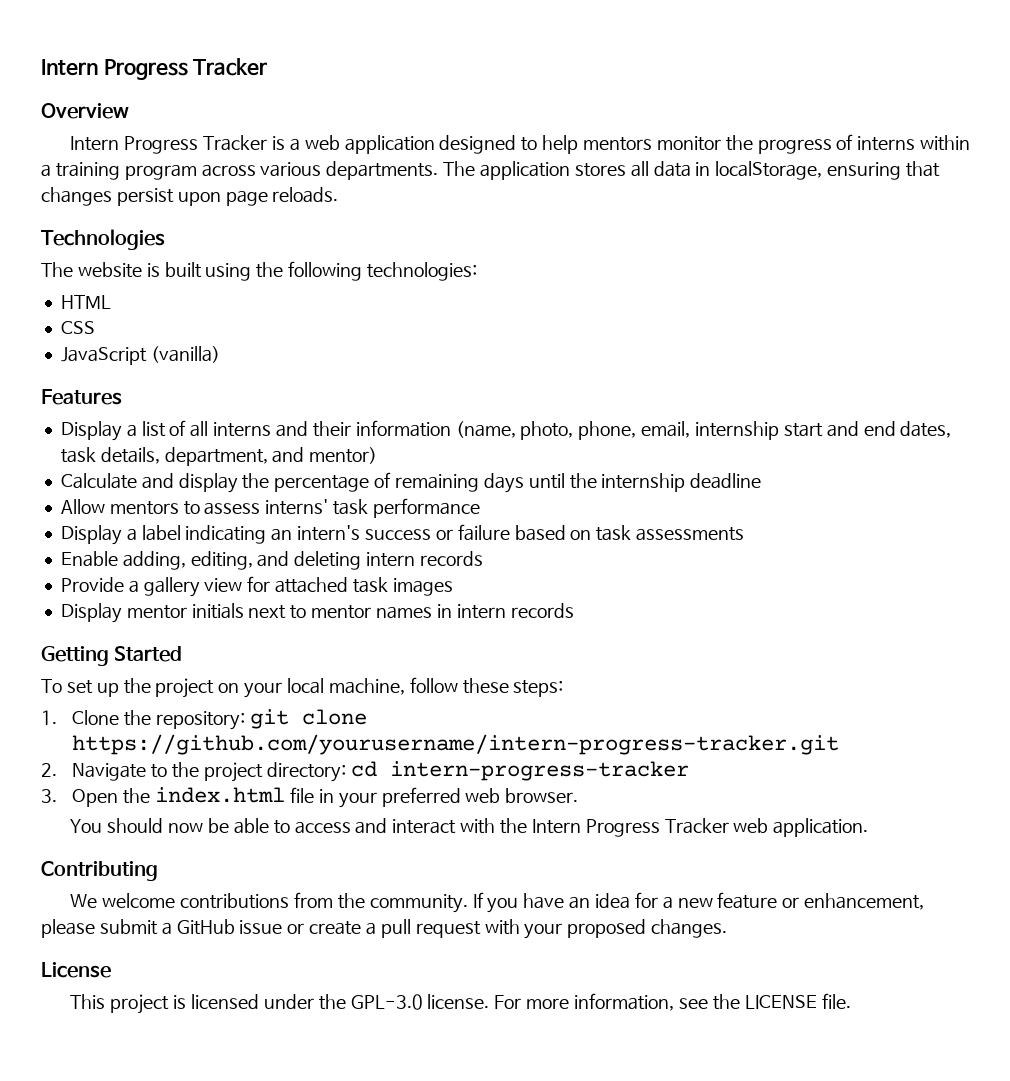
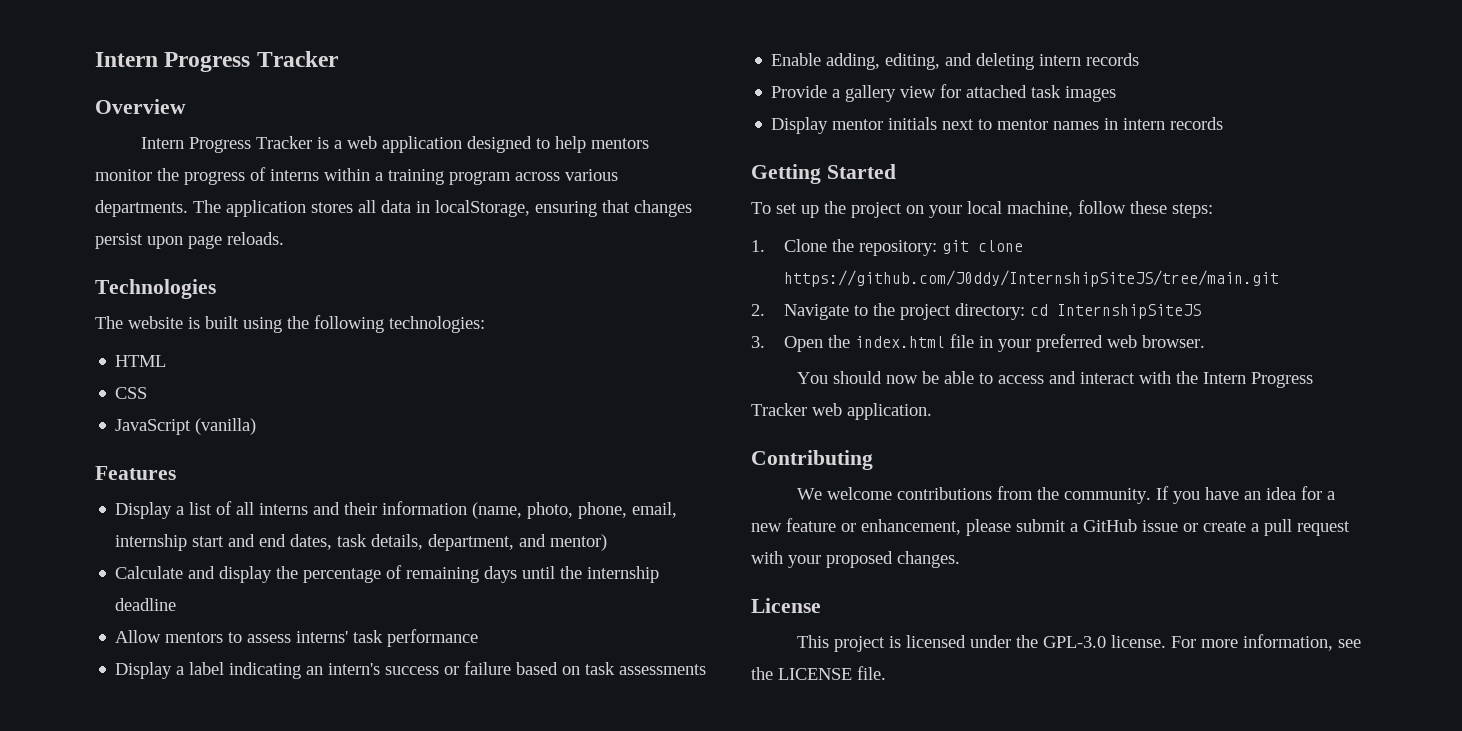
[72,734,840,755] https://github.com/yourusername/intern-progress-tracker.git -> [783,270,1279,287] https://github.com/J0ddy/InternshipSiteJS/tree/main.git
[389,761,689,781] intern-progress-tracker -> [1056,304,1201,319] InternshipSiteJS

